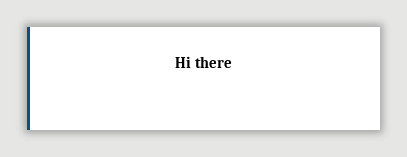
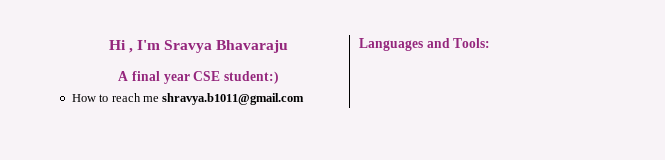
[195,56,233,68] there -> [128,40,289,53] [118,71,279,84] [71,93,305,105] [359,38,491,51] , I'm Sravya Bhavaraju // A final year CSE student:) // How to reach me shravya.b1011@gmail.com // Languages and Tools:

